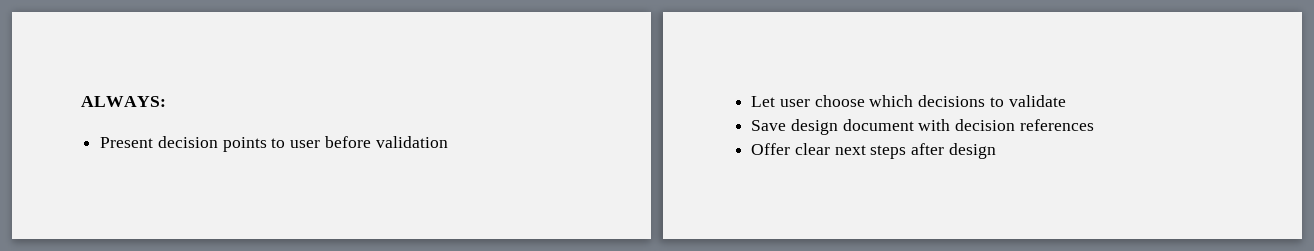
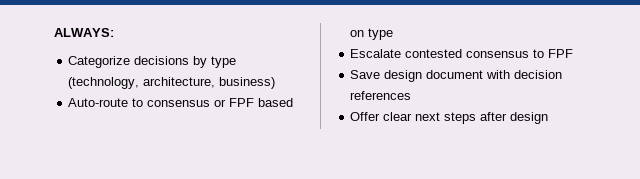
[100,136,448,152] [751,95,1066,107] Present decision points to user before validation // Let user choose which decisions to validate -> [68,56,237,68] [68,77,276,89] [68,98,294,107] [350,28,394,40] [350,49,574,58] Categorize decisions by type (technology, architecture, business) // Auto-route to consensus or FPF based on type // Escalate contested consensus to FPF

